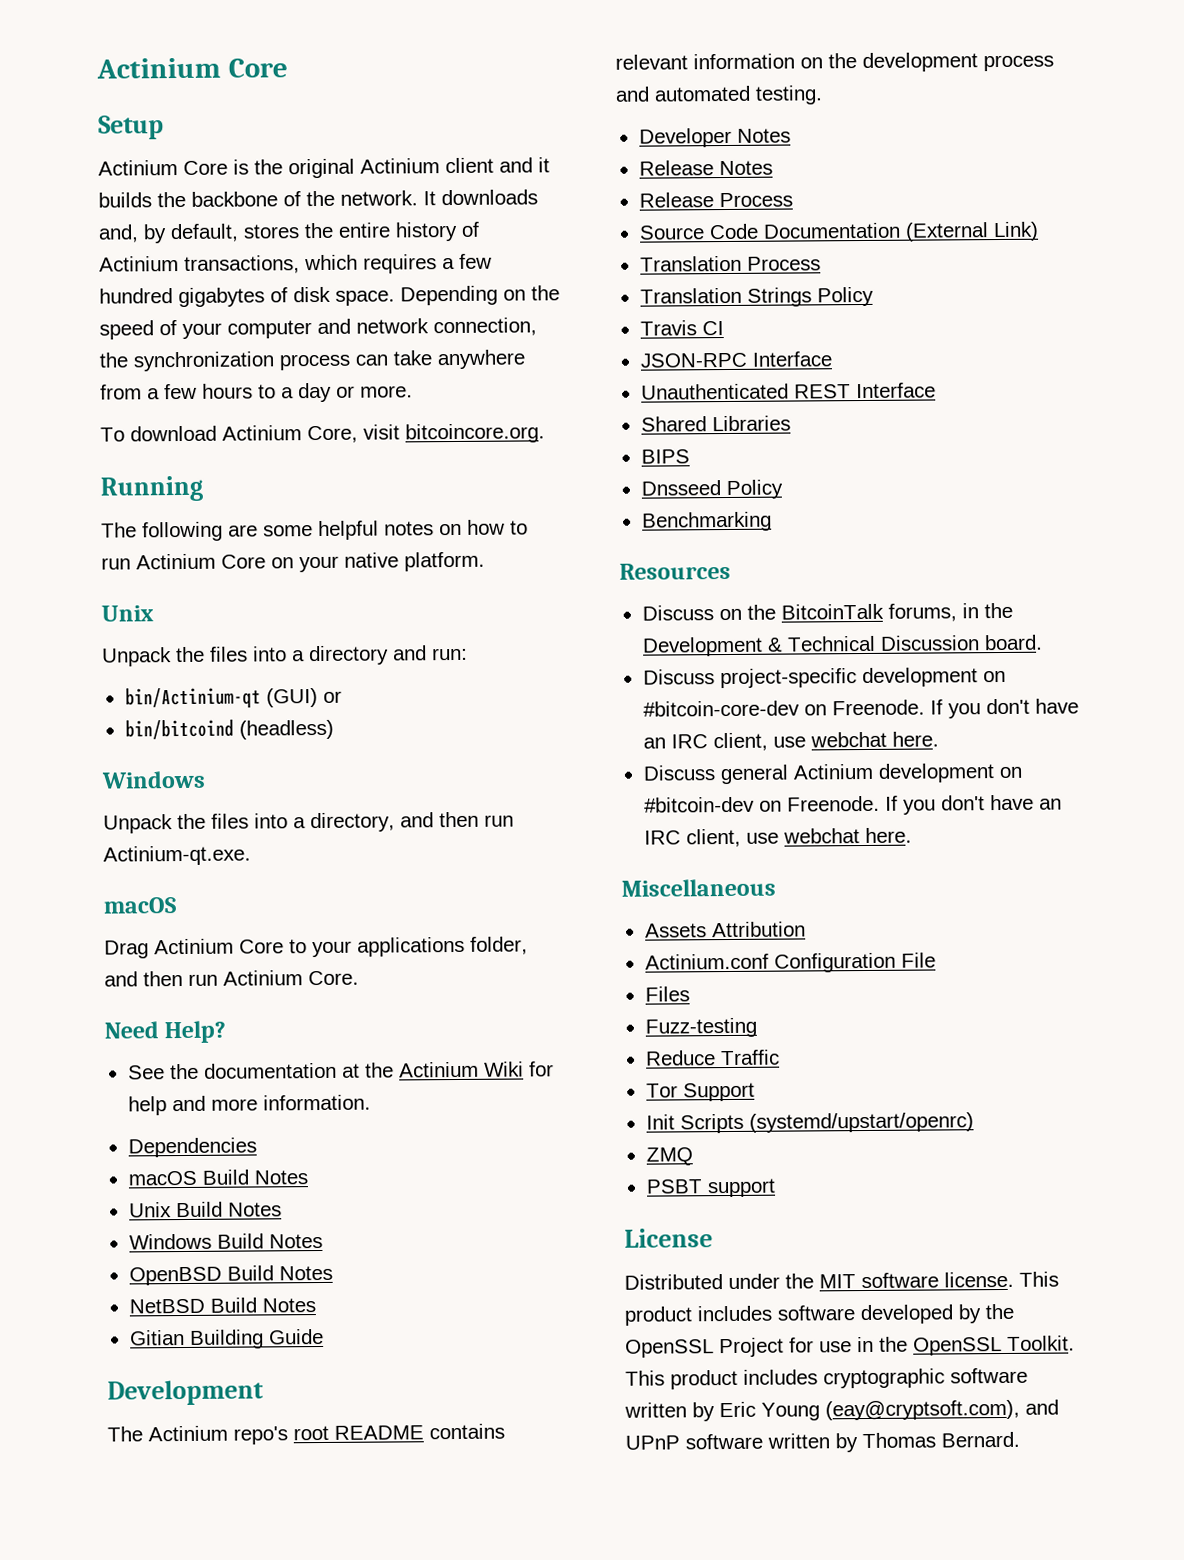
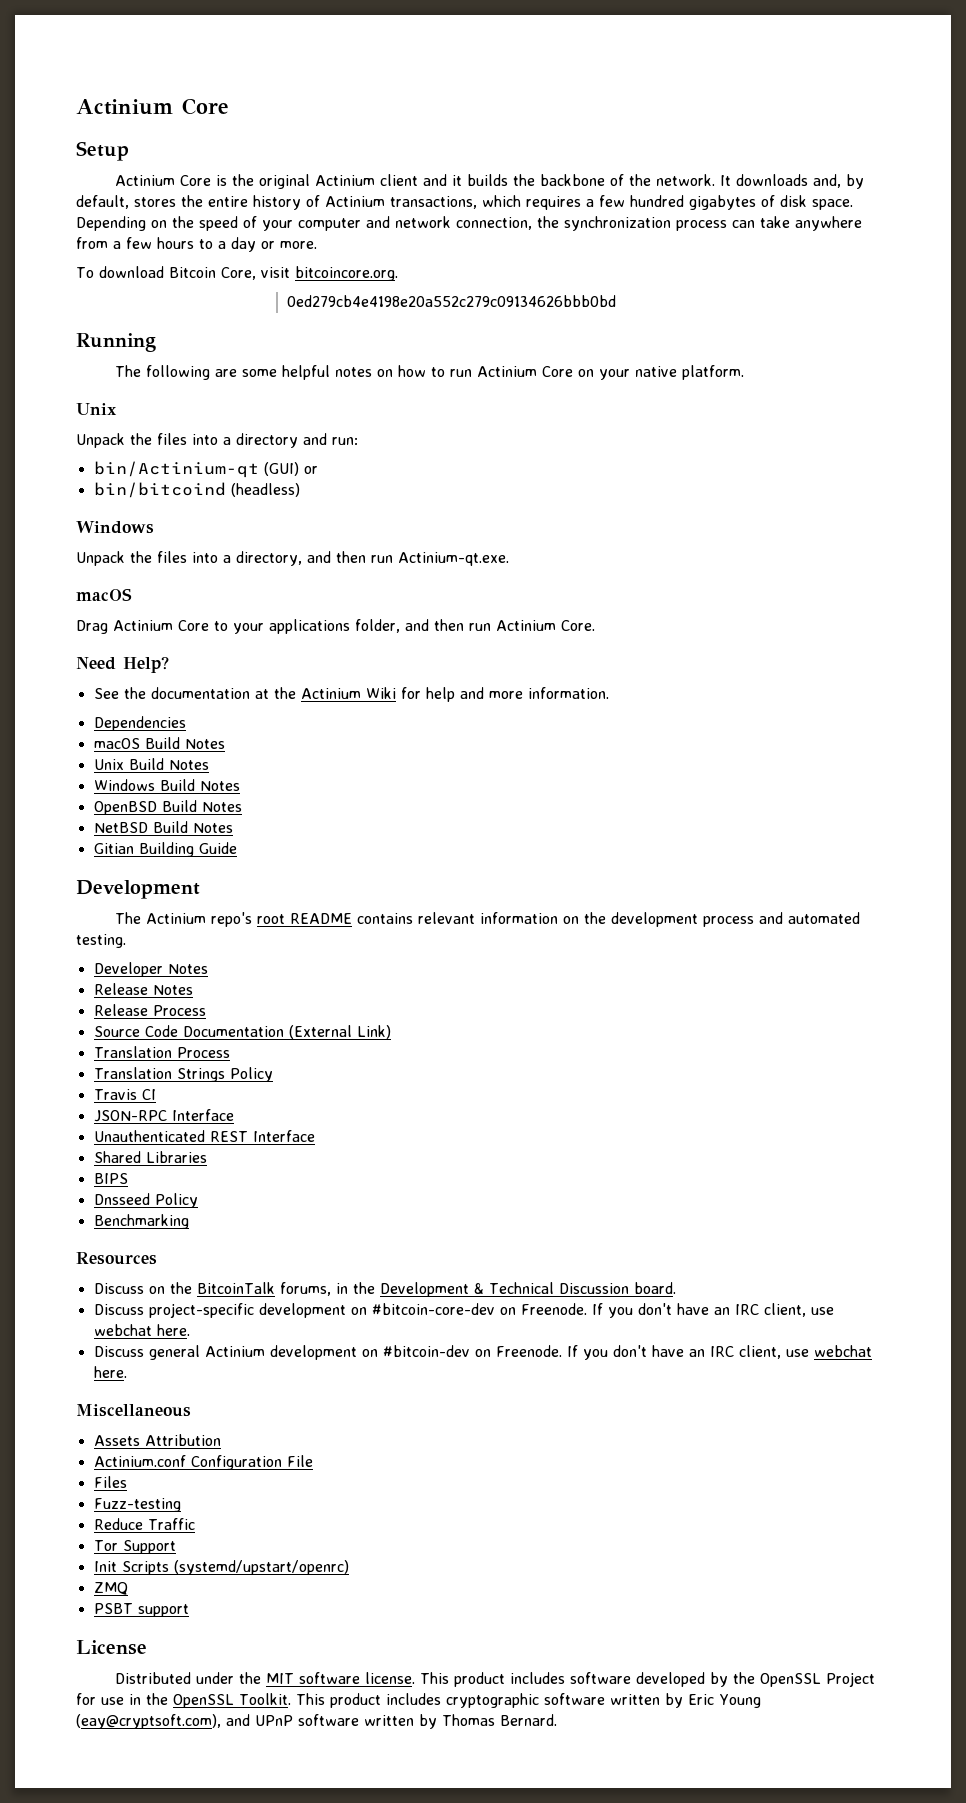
[222,425,302,441] Actinium -> [168,267,216,278] Bitcoin
(545, 433) none -> [287,295,617,307] // 0ed279cb4e4198e20a552c279c09134626bbb0bd

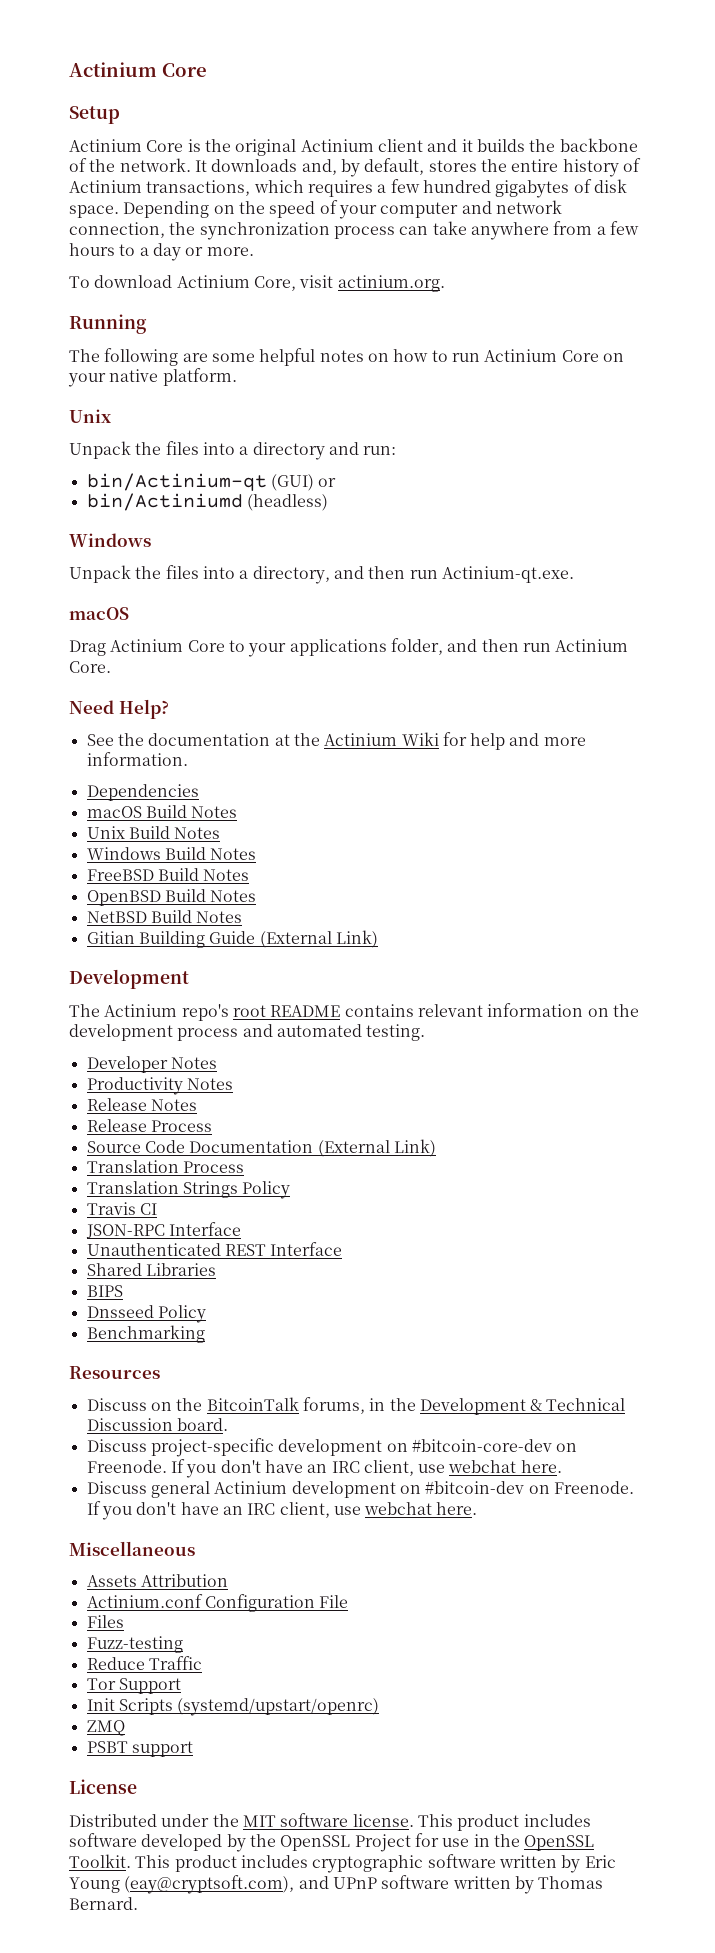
[168,267,216,278] Bitcoin -> [176,275,250,288] Actinium
[294,266,398,281] [287,295,617,307] bitcoincore.org. // 0ed279cb4e4198e20a552c279c09134626bbb0bd -> [337,275,445,292] actinium.org.
[93,482,226,498] bin/bitcoind -> [86,493,243,511] bin/Actiniumd
(240, 786) none -> [86,868,250,881] // FreeBSD Build Notes
(237, 848) none -> [259,930,378,948] (External Link)
(208, 969) none -> [86,1077,233,1095] // Productivity Notes

